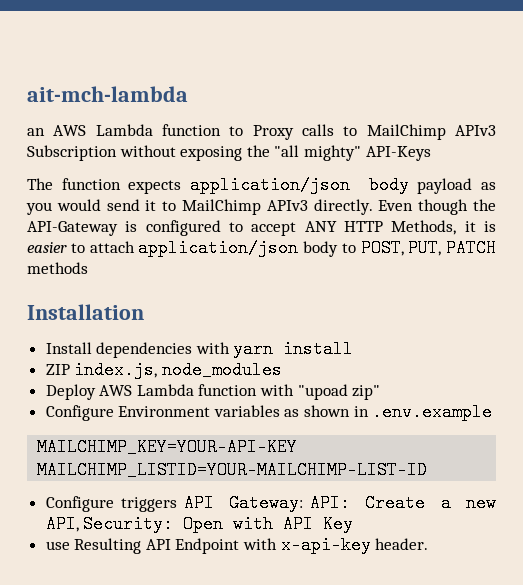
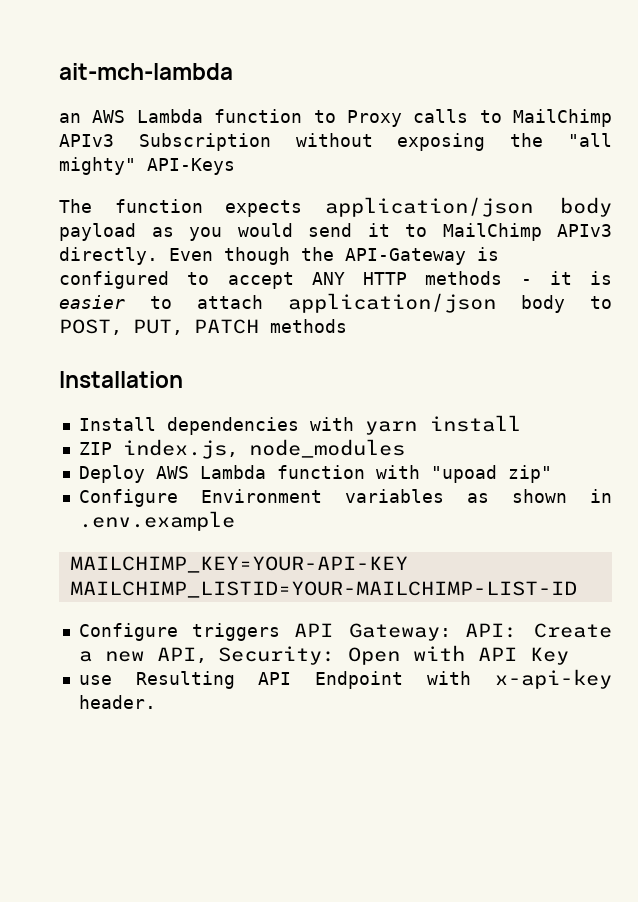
[391,220,457,235] Methods, -> [425,271,532,285] methods -

